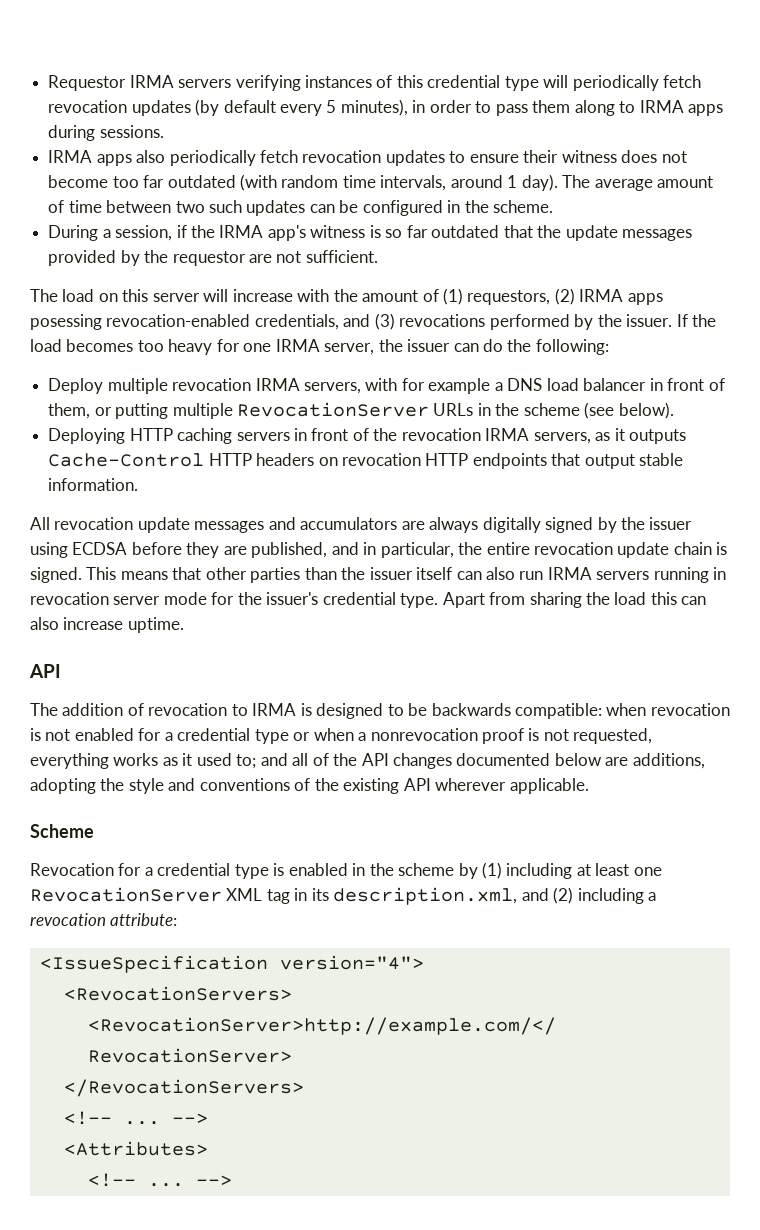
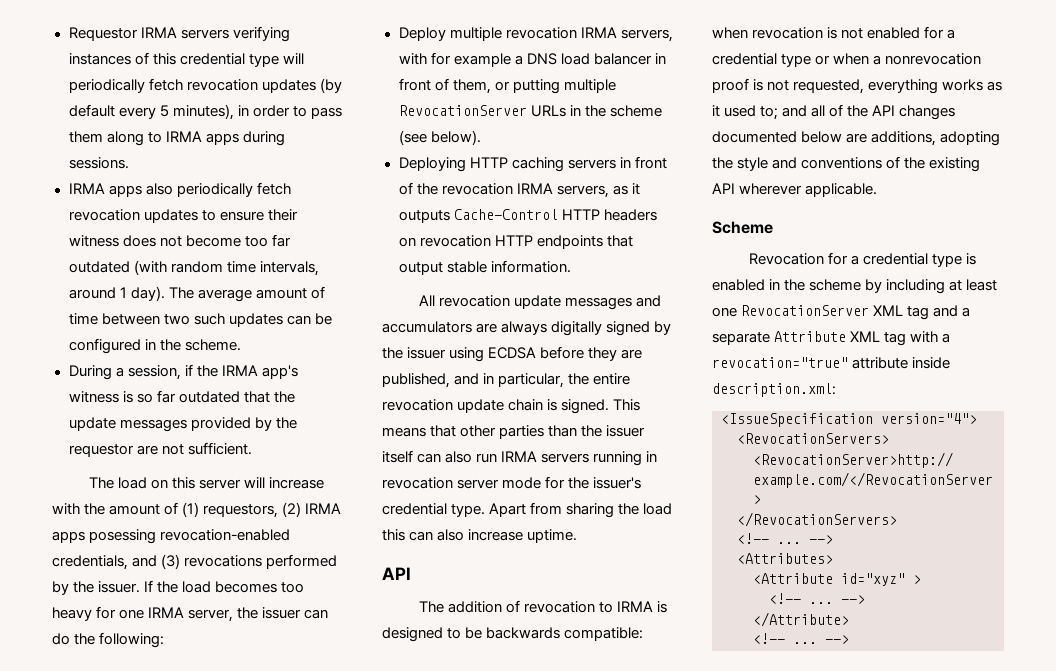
[482,862,503,879] (1) -> (883, 286) none
[294,887,657,905] [30,913,178,926] in its description.xml, and (2) including a revocation attribute: -> [933,305,971,317] [712,331,951,346] [712,357,951,369] [712,383,836,397] and a separate Attribute XML tag with a revocation="true" attribute inside description.xml:
[87,1173,232,1187] // <!-- ... --> -> [753,573,921,586] [769,593,865,604] [753,612,849,627] [753,633,849,644] // <Attribute id="xyz" > // <!-- ... --> // </Attribute> // <!-- ... -->

